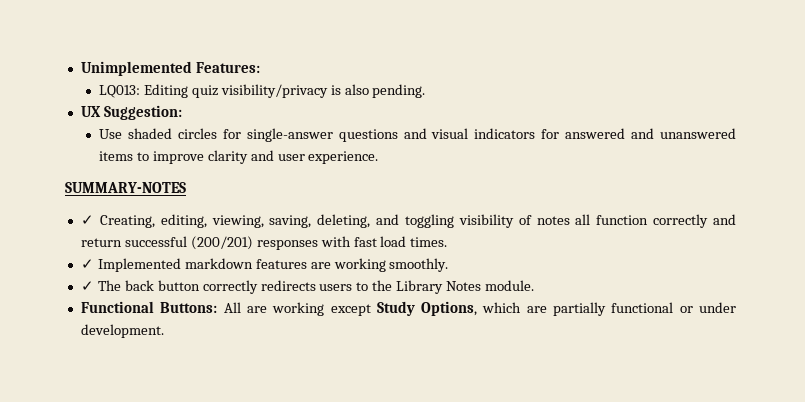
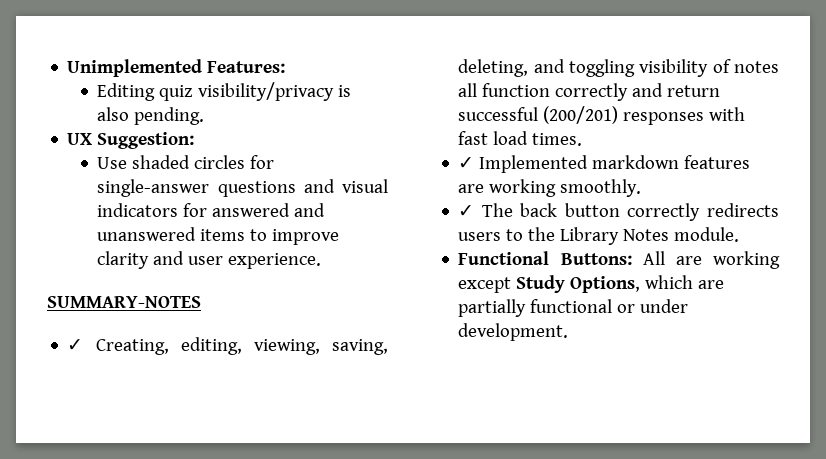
[98,85,140,98] LQ013: -> (286, 67) none

